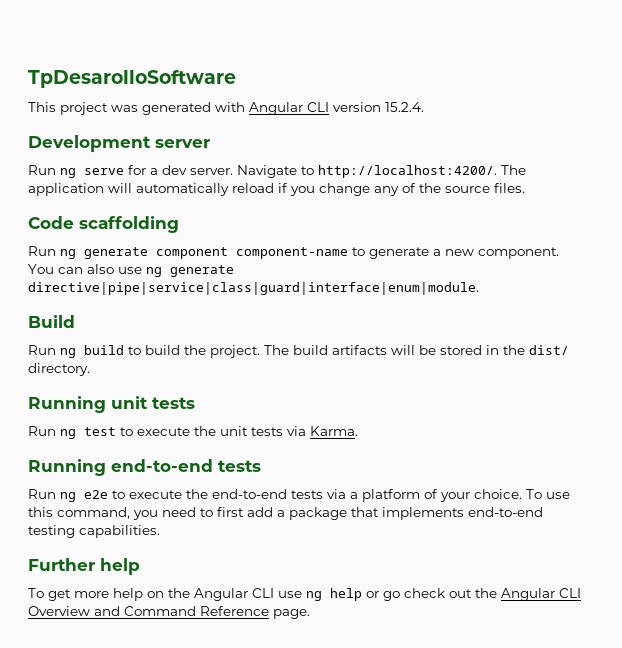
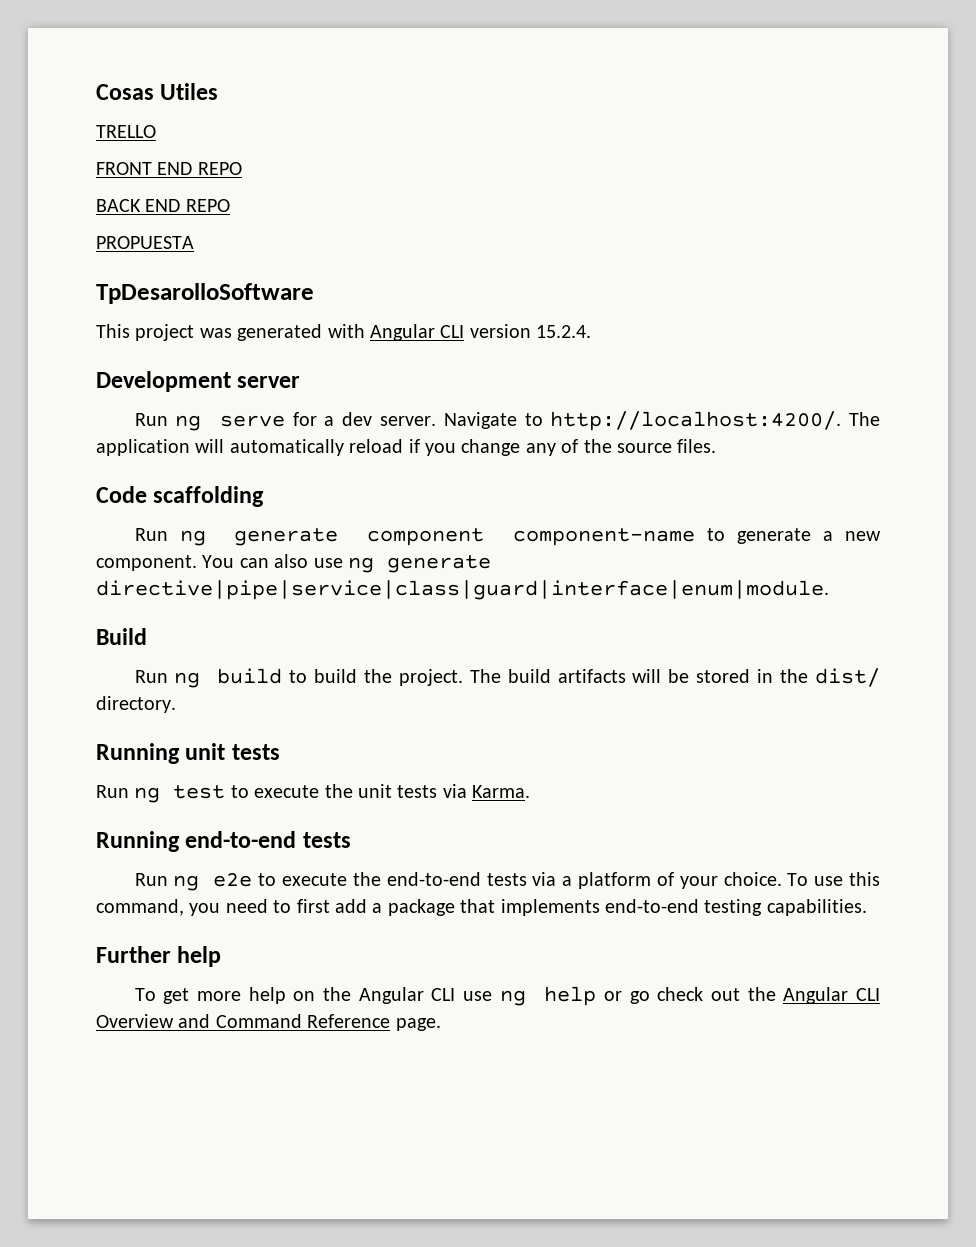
(28, 79) none -> [96,83,219,100] [96,125,156,138] [96,162,242,175] [96,199,230,212] [96,236,194,249] Cosas Utiles // TRELLO // FRONT END REPO // BACK END REPO // PROPUESTA //

